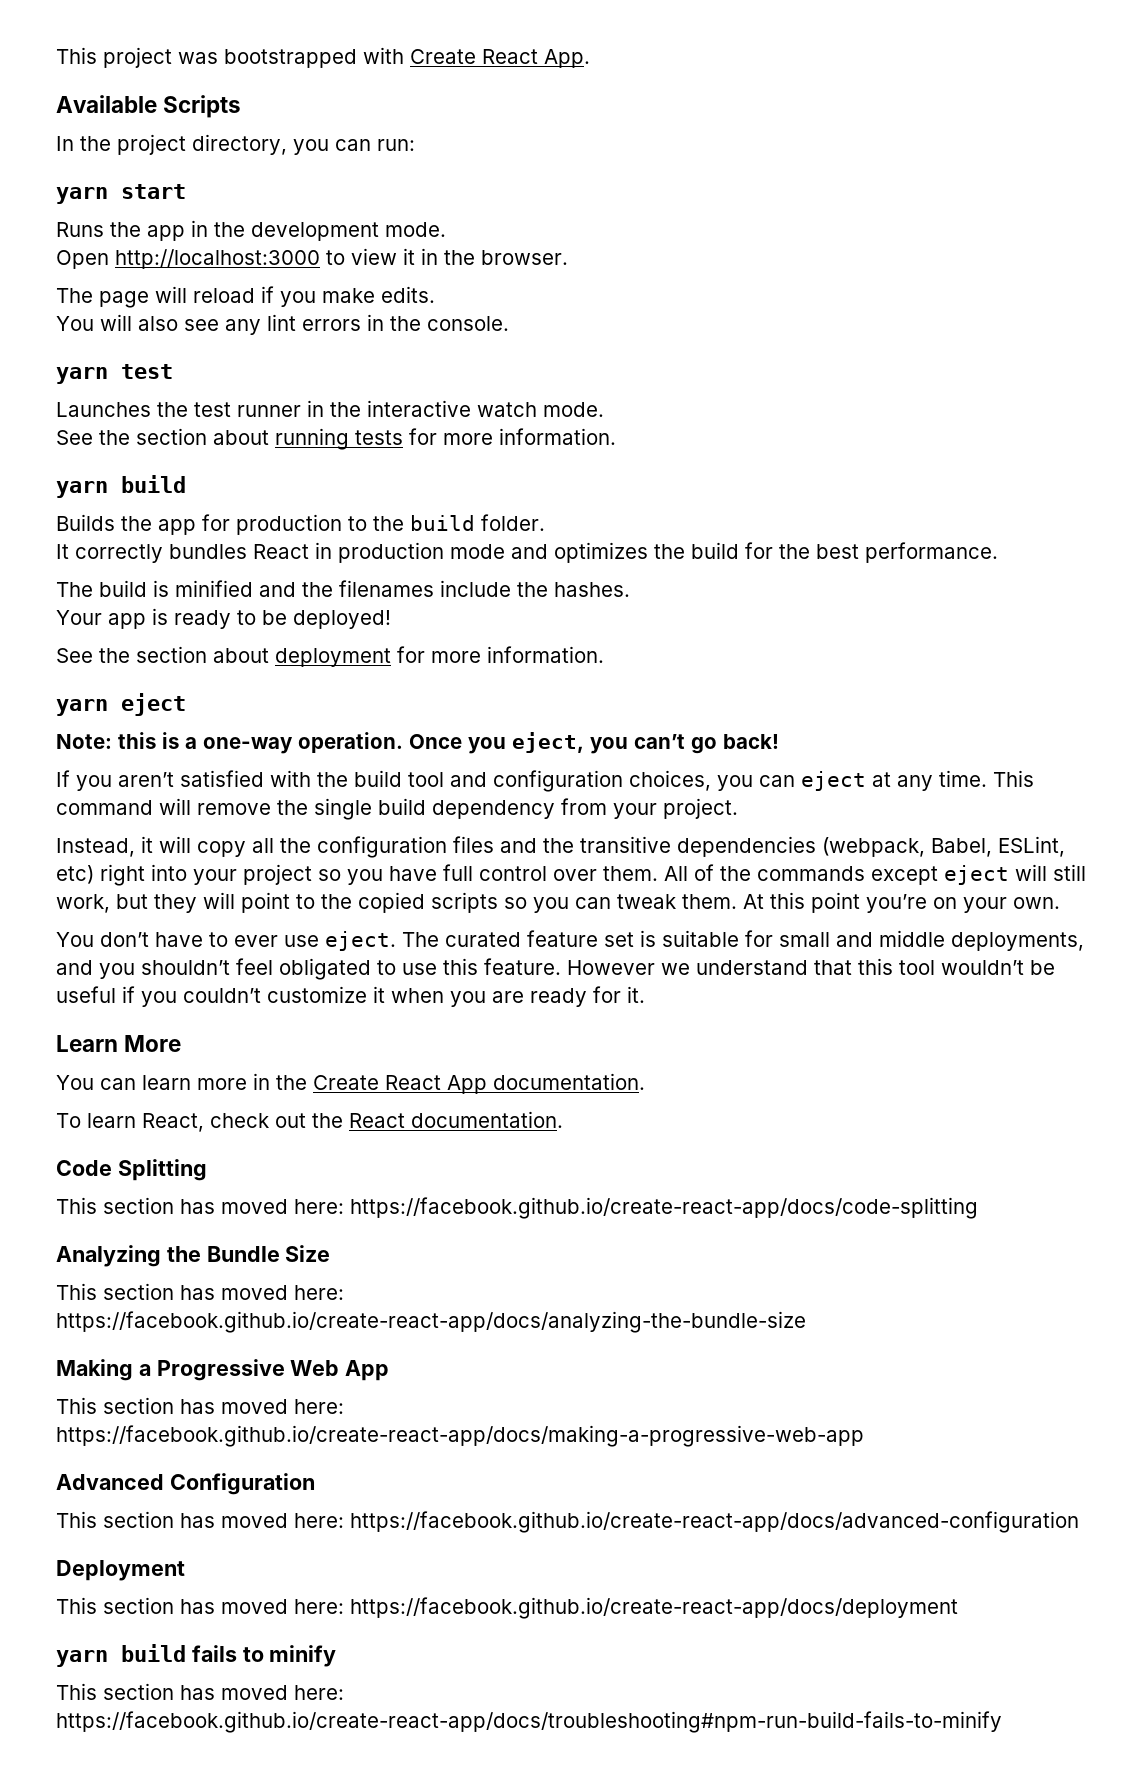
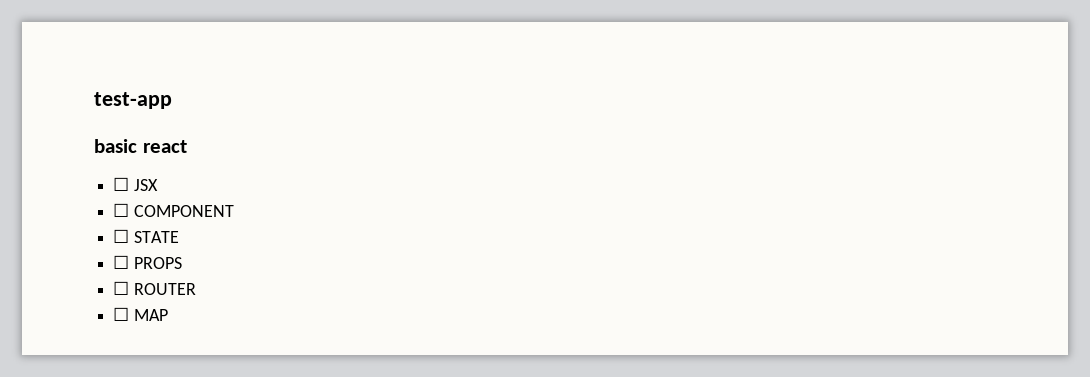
[56,47,590,68] [56,95,242,118] [56,134,415,155] [56,184,186,204] [56,220,446,241] [56,248,568,269] [56,286,435,308] [56,314,509,335] [56,364,173,384] [56,400,604,417] [56,428,616,450] [56,475,186,498] [56,514,545,535] [56,542,998,563] [56,580,630,597] [56,608,391,629] [56,646,604,667] [56,693,186,716] [56,732,779,754] [56,770,1034,792] [56,798,738,820] [56,836,1065,858] [56,864,1086,886] [56,892,1060,913] [56,930,1084,951] [56,958,1055,980] [56,986,645,1007] [56,1035,182,1052] [56,1073,645,1094] [56,1111,563,1132] [56,1159,207,1181] [56,1197,978,1219] [56,1245,331,1267] [56,1283,344,1300] [56,1311,806,1333] [56,1359,390,1381] [56,1397,344,1414] [56,1425,864,1447] [56,1473,315,1495] [56,1511,1079,1533] [56,1560,185,1581] [56,1597,958,1619] [56,1644,337,1667] [56,1683,344,1700] [56,1711,1002,1733] This project was bootstrapped with Create React App. // Available Scripts // In the project directory, you can run: // yarn start // Runs the app in the development mode. // Open http://localhost:3000 to view it in the browser. // The page will reload if you make edits. // You will also see any lint errors in the console. // yarn test // Launches the test runner in the interactive watch mode. // See the section about running tests for more information. // yarn build // Builds the app for production to the build folder. // It correctly bundles React in production mode and optimizes the build for the best performance. // The build is minified and the filenames include the hashes. // Your app is ready to be deployed! // See the section about deployment for more information. // yarn eject // Note: this is a one-way operation. Once you eject, you can’t go back! // If you aren’t satisfied with the build tool and configuration choices, you can eject at any time. This command will remove the single build dependency from your project. // Instead, it will copy all the configuration files and the transitive dependencies (webpack, Babel, ESLint, etc) right into your project so you have full control over them. All of the commands except eject will still work, but they will point to the copied scripts so you can tweak them. At this point you’re on your own. // You don’t have to ever use eject. The curated feature set is suitable for small and middle deployments, and you shouldn’t feel obligated to use this feature. However we understand that this tool wouldn’t be useful if you couldn’t customize it when you are ready for it. // Learn More // You can learn more in the Create React App documentation. // To learn React, check out the React documentation. // Code Splitting // This section has moved here: https://facebook.github.io/create-react-app/docs/code-splitting // Analyzing the Bundle Size // This section has moved here: https://facebook.github.io/create-react-app/docs/analyzing-the-bundle-size // Making a Progressive Web App // This section has moved here: https://facebook.github.io/create-react-app/docs/making-a-progressive-web-app // Advanced Configuration // This section has moved here: https://facebook.github.io/create-react-app/docs/advanced-configuration // Deployment // This section has moved here: https://facebook.github.io/create-react-app/docs/deployment // yarn build fails to minify // This section has moved here: https://facebook.github.io/create-react-app/docs/troubleshooting#npm-run-build-fails-to-minify -> [94,92,172,109] [94,139,187,153] [113,177,158,191] [113,203,234,217] [113,229,179,243] [113,255,182,269] [113,281,196,295] [113,307,168,321] test-app // basic react // ☐ JSX // ☐ COMPONENT // ☐ STATE // ☐ PROPS // ☐ ROUTER // ☐ MAP

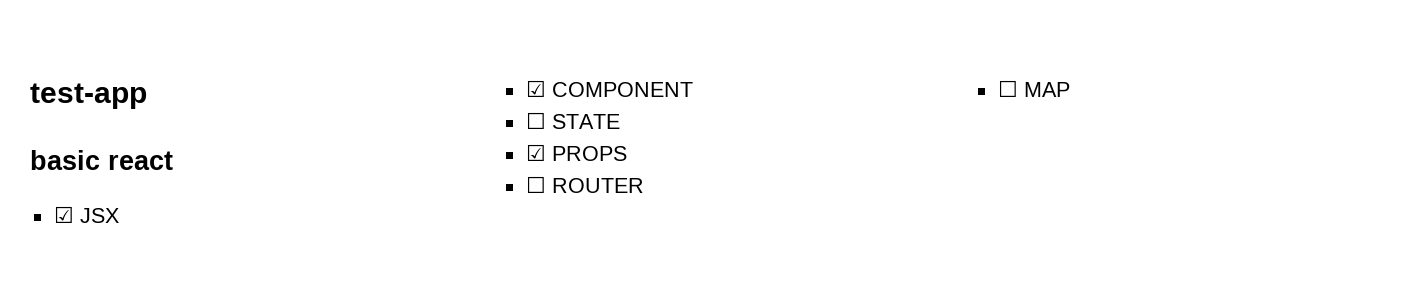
[113,177,130,191] ☐ -> [53,206,74,223] ☑
[113,203,130,217] ☐ -> [525,80,546,97] ☑
[113,255,130,269] ☐ -> [525,144,546,161] ☑

